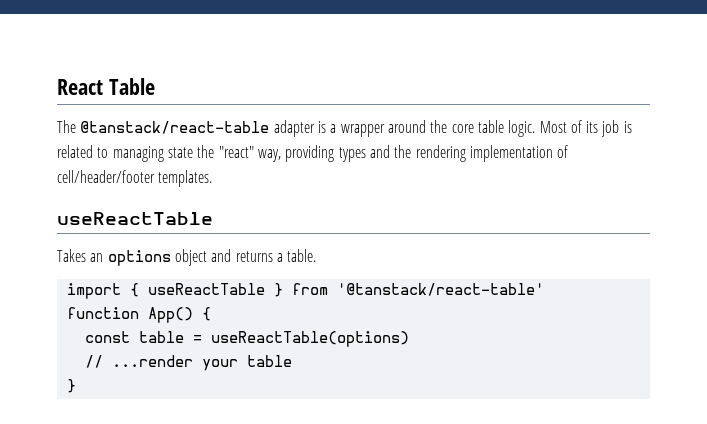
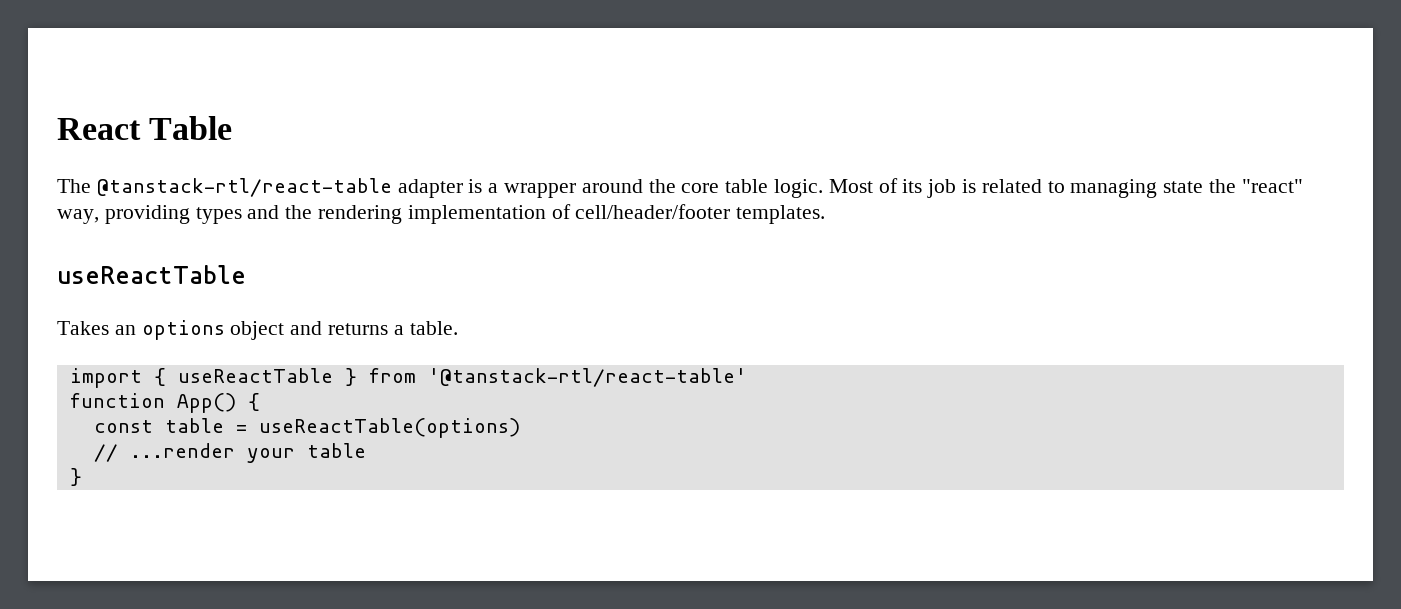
[80,121,270,134] @tanstack/react-table -> [96,178,392,197] @tanstack-rtl/react-table
[336,283,544,296] '@tanstack/react-table' -> [427,368,747,387] '@tanstack-rtl/react-table'

